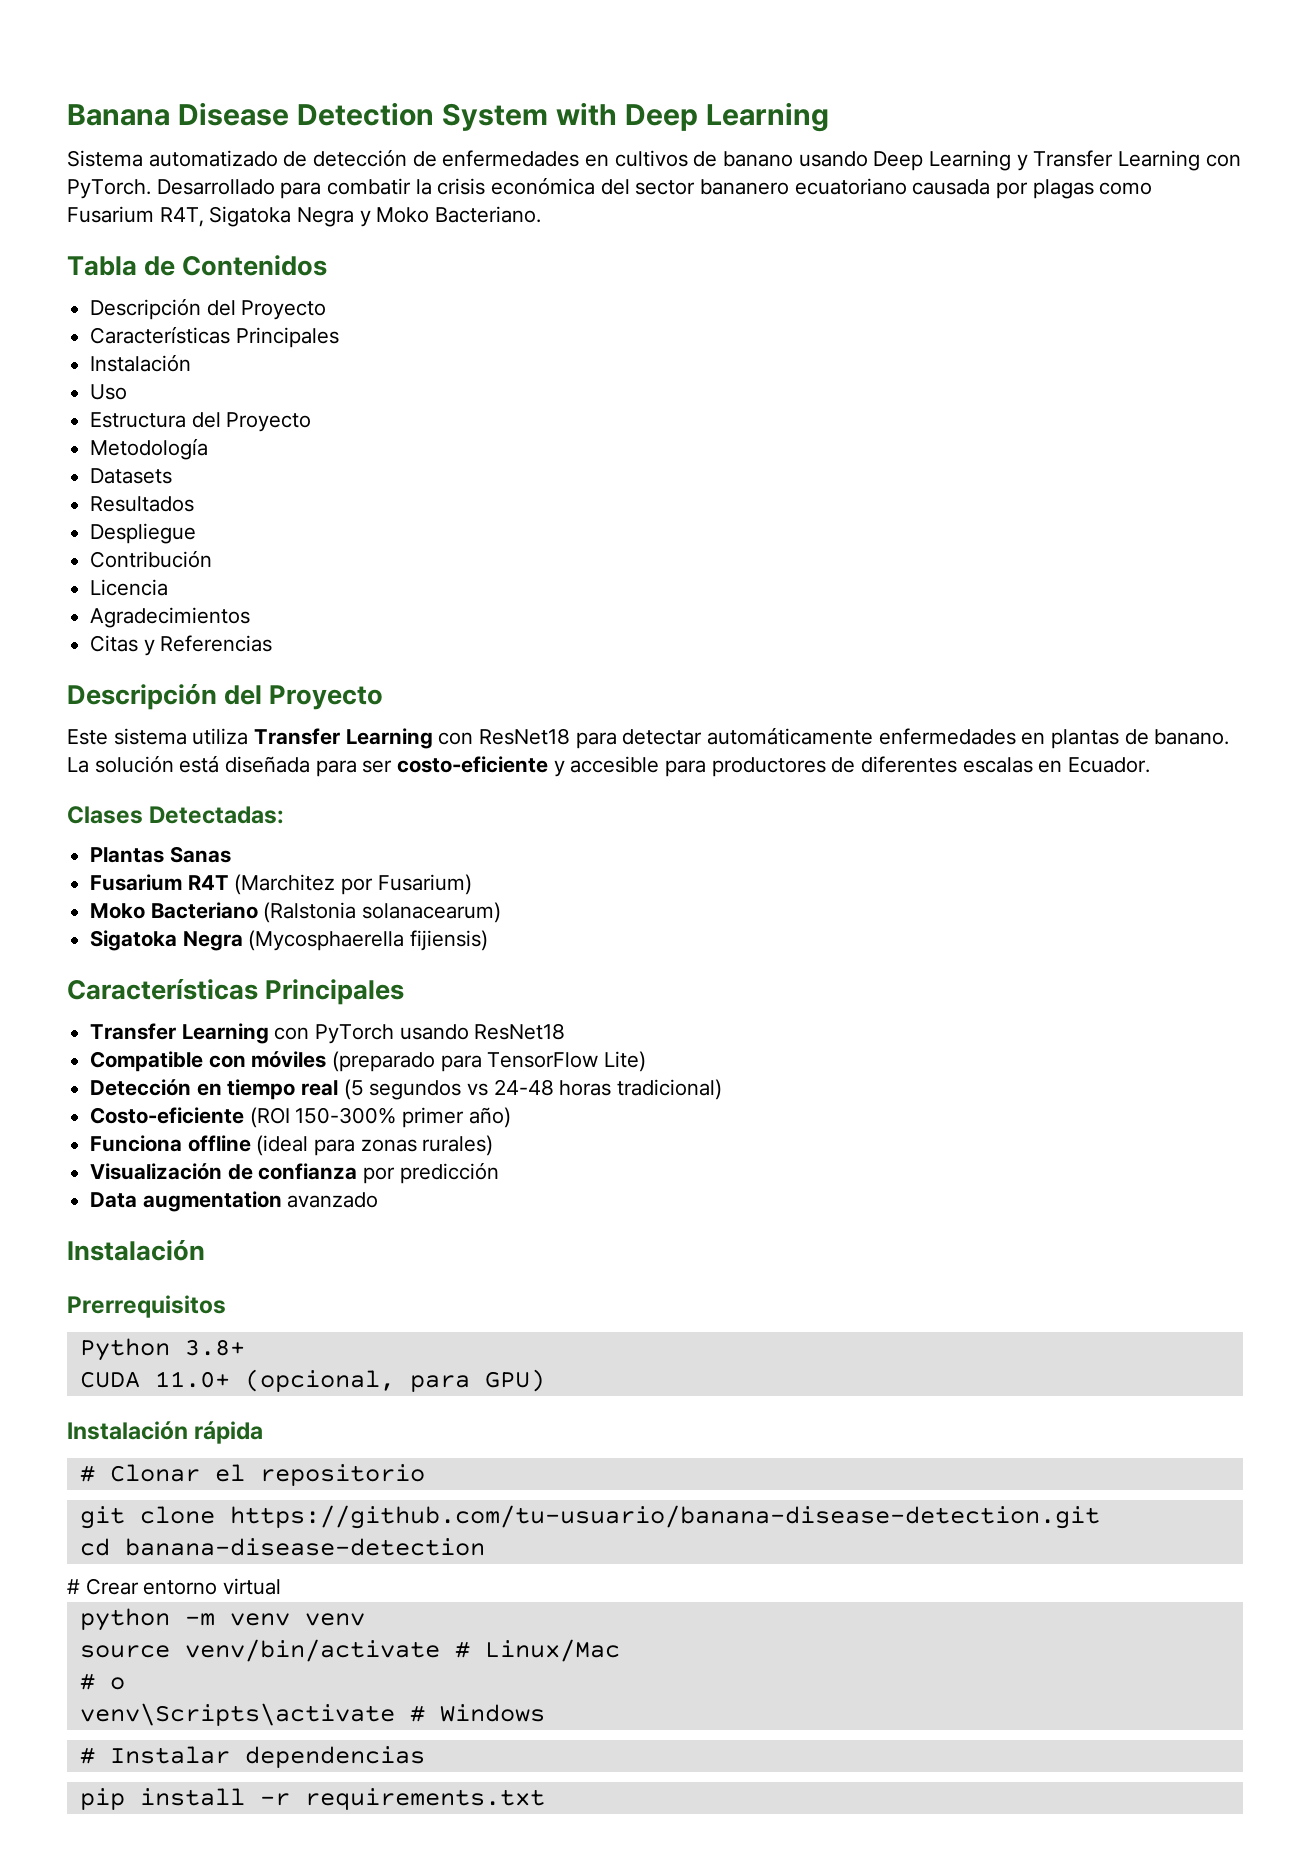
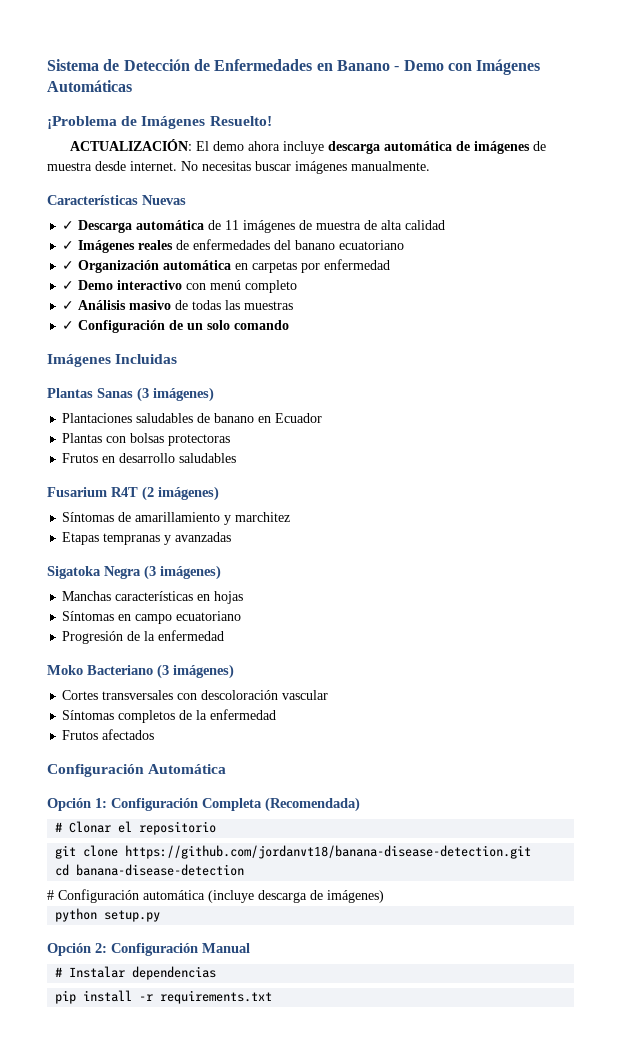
[67,102,829,132] [67,149,1241,171] [67,177,1153,199] [67,206,542,227] [67,255,328,276] [90,298,327,320] [90,326,339,348] [90,354,192,372] [90,384,128,400] [90,412,312,432] [90,438,209,460] [90,468,173,484] [90,496,195,512] [90,523,197,544] [90,550,213,568] [90,579,169,596] [90,607,251,628] [90,635,273,656] [67,683,384,710] [67,727,1230,749] [67,755,1151,777] [67,806,285,824] [90,846,231,863] [90,874,472,895] [90,902,502,923] [90,930,489,951] [67,978,405,1005] [90,1023,566,1044] [90,1051,647,1072] [90,1079,723,1100] [90,1107,511,1128] [90,1135,494,1156] [90,1162,499,1184] [90,1191,379,1212] [67,1239,205,1261] [67,1295,226,1318] [79,1338,245,1361] [79,1369,545,1392] [67,1421,264,1444] Banana Disease Detection System with Deep Learning // Sistema automatizado de detección de enfermedades en cultivos de banano usando Deep Learning y Transfer Learning con PyTorch. Desarrollado para combatir la crisis económica del sector bananero ecuatoriano causada por plagas como Fusarium R4T, Sigatoka Negra y Moko Bacteriano. // Tabla de Contenidos // Descripción del Proyecto // Características Principales // Instalación // Uso // Estructura del Proyecto // Metodología // Datasets // Resultados // Despliegue // Contribución // Licencia // Agradecimientos // Citas y Referencias // Descripción del Proyecto // Este sistema utiliza Transfer Learning con ResNet18 para detectar automáticamente enfermedades en plantas de banano. La solución está diseñada para ser costo-eficiente y accesible para productores de diferentes escalas en Ecuador. // Clases Detectadas: // Plantas Sanas // Fusarium R4T (Marchitez por Fusarium) // Moko Bacteriano (Ralstonia solanacearum) // Sigatoka Negra (Mycosphaerella fijiensis) // Características Principales // Transfer Learning con PyTorch usando ResNet18 // Compatible con móviles (preparado para TensorFlow Lite) // Detección en tiempo real (5 segundos vs 24-48 horas tradicional) // Costo-eficiente (ROI 150-300% primer año) // Funciona offline (ideal para zonas rurales) // Visualización de confianza por predicción // Data augmentation avanzado // Instalación // Prerrequisitos // Python 3.8+ // CUDA 11.0+ (opcional, para GPU) // Instalación rápida -> [47,59,541,75] [47,80,132,92] [47,116,272,129] [69,139,546,154] [47,161,430,174] [47,195,186,205] [62,220,446,233] [62,239,405,253] [62,259,391,273] [62,280,298,293] [62,300,294,310] [62,320,290,333] [47,354,178,367] [47,387,214,402] [62,413,323,423] [62,433,231,446] [62,453,237,463] [47,486,219,501] [62,512,291,525] [62,532,232,545] [47,565,221,580] [62,591,244,604] [62,611,242,624] [62,630,225,644] [47,664,234,679] [62,690,329,700] [62,709,277,723] [62,729,155,740] [47,764,227,777] [47,797,360,812] Sistema de Detección de Enfermedades en Banano - Demo con Imágenes Automáticas // ¡Problema de Imágenes Resuelto! // ACTUALIZACIÓN: El demo ahora incluye descarga automática de imágenes de muestra desde internet. No necesitas buscar imágenes manualmente. // Características Nuevas // ✓ Descarga automática de 11 imágenes de muestra de alta calidad // ✓ Imágenes reales de enfermedades del banano ecuatoriano // ✓ Organización automática en carpetas por enfermedad // ✓ Demo interactivo con menú completo // ✓ Análisis masivo de todas las muestras // ✓ Configuración de un solo comando // Imágenes Incluidas // Plantas Sanas (3 imágenes) // Plantaciones saludables de banano en Ecuador // Plantas con bolsas protectoras // Frutos en desarrollo saludables // Fusarium R4T (2 imágenes) // Síntomas de amarillamiento y marchitez // Etapas tempranas y avanzadas // Sigatoka Negra (3 imágenes) // Manchas características en hojas // Síntomas en campo ecuatoriano // Progresión de la enfermedad // Moko Bacteriano (3 imágenes) // Cortes transversales con descoloración vascular // Síntomas completos de la enfermedad // Frutos afectados // Configuración Automática // Opción 1: Configuración Completa (Recomendada)
[229,1505,1100,1529] https://github.com/tu-usuario/banana-disease-detection.git -> [125,845,532,859] https://github.com/jordanvt18/banana-disease-detection.git
[85,1578,282,1595] [79,1608,365,1631] [79,1639,620,1662] [79,1673,125,1690] [79,1703,545,1726] Crear entorno virtual // python -m venv venv // source venv/bin/activate # Linux/Mac // # o // venv\Scripts\activate # Windows -> [58,889,384,903] [55,908,161,922] [47,943,250,956] Configuración automática (incluye descarga de imágenes) // python setup.py // Opción 2: Configuración Manual

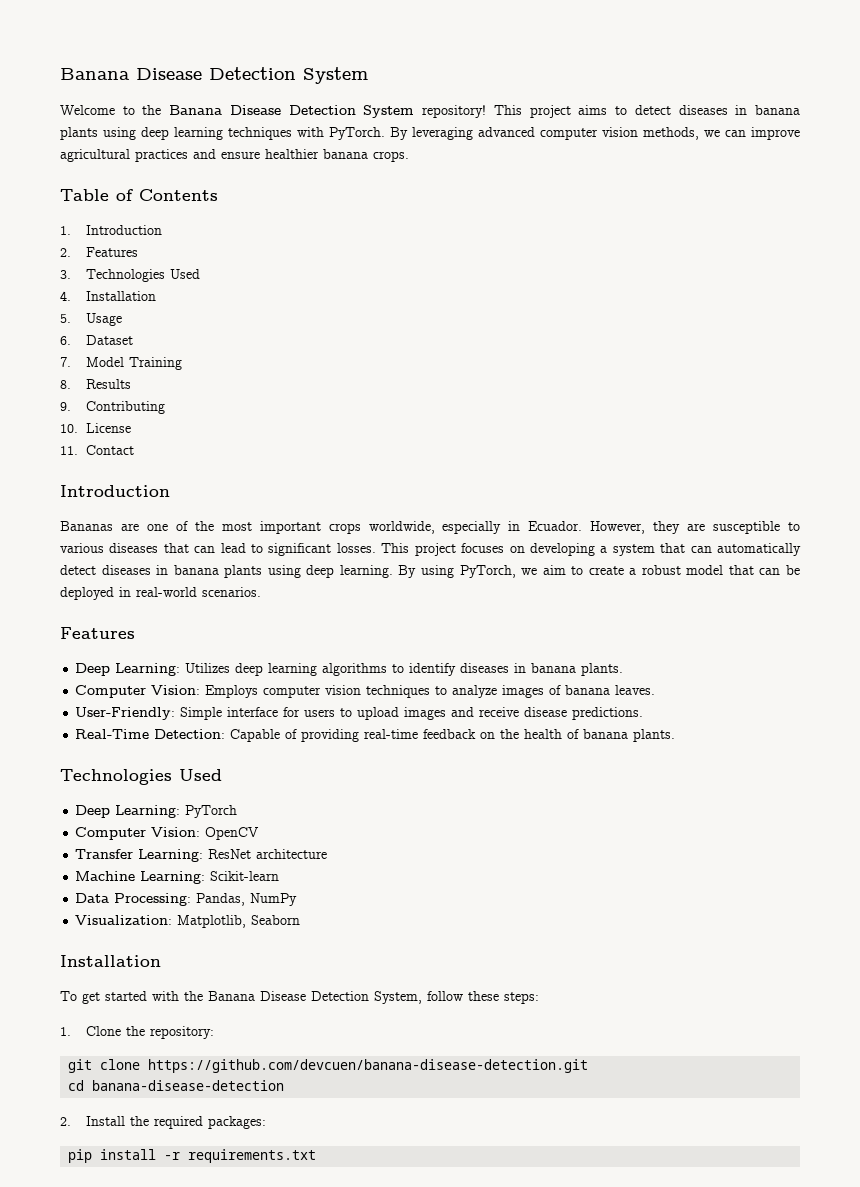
[47,59,541,75] [47,80,132,92] [47,116,272,129] [69,139,546,154] [47,161,430,174] [47,195,186,205] [62,220,446,233] [62,239,405,253] [62,259,391,273] [62,280,298,293] [62,300,294,310] [62,320,290,333] [47,354,178,367] [47,387,214,402] [62,413,323,423] [62,433,231,446] [62,453,237,463] [47,486,219,501] [62,512,291,525] [62,532,232,545] [47,565,221,580] [62,591,244,604] [62,611,242,624] [62,630,225,644] [47,664,234,679] [62,690,329,700] [62,709,277,723] [62,729,155,740] [47,764,227,777] [47,797,360,812] [55,821,217,835] Sistema de Detección de Enfermedades en Banano - Demo con Imágenes Automáticas // ¡Problema de Imágenes Resuelto! // ACTUALIZACIÓN: El demo ahora incluye descarga automática de imágenes de muestra desde internet. No necesitas buscar imágenes manualmente. // Características Nuevas // ✓ Descarga automática de 11 imágenes de muestra de alta calidad // ✓ Imágenes reales de enfermedades del banano ecuatoriano // ✓ Organización automática en carpetas por enfermedad // ✓ Demo interactivo con menú completo // ✓ Análisis masivo de todas las muestras // ✓ Configuración de un solo comando // Imágenes Incluidas // Plantas Sanas (3 imágenes) // Plantaciones saludables de banano en Ecuador // Plantas con bolsas protectoras // Frutos en desarrollo saludables // Fusarium R4T (2 imágenes) // Síntomas de amarillamiento y marchitez // Etapas tempranas y avanzadas // Sigatoka Negra (3 imágenes) // Manchas características en hojas // Síntomas en campo ecuatoriano // Progresión de la enfermedad // Moko Bacteriano (3 imágenes) // Cortes transversales con descoloración vascular // Síntomas completos de la enfermedad // Frutos afectados // Configuración Automática // Opción 1: Configuración Completa (Recomendada) // # Clonar el repositorio -> [60,67,368,84] [60,105,801,118] [60,127,800,140] [60,149,409,162] [60,189,218,201] [60,225,163,235] [60,247,139,257] [60,269,201,282] [60,291,157,301] [60,313,123,326] [60,335,134,345] [60,357,183,370] [60,379,132,389] [60,401,166,414] [60,423,132,433] [60,445,135,455] [60,485,170,497] [60,521,800,534] [60,543,801,556] [60,565,800,578] [60,587,261,600] [60,627,135,639] [75,663,624,676] [75,685,656,698] [75,707,644,720] [75,729,676,742] [60,769,222,785] [75,805,238,818] [75,827,260,840] [75,849,328,862] [75,871,280,884] [75,893,298,906] [75,915,301,928] [60,955,161,967] [60,991,539,1004] [60,1026,215,1039] Banana Disease Detection System // Welcome to the Banana Disease Detection System repository! This project aims to detect diseases in banana plants using deep learning techniques with PyTorch. By leveraging advanced computer vision methods, we can improve agricultural practices and ensure healthier banana crops. // Table of Contents // 1. Introduction // 2. Features // 3. Technologies Used // 4. Installation // 5. Usage // 6. Dataset // 7. Model Training // 8. Results // 9. Contributing // 10. License // 11. Contact // Introduction // Bananas are one of the most important crops worldwide, especially in Ecuador. However, they are susceptible to various diseases that can lead to significant losses. This project focuses on developing a system that can automatically detect diseases in banana plants using deep learning. By using PyTorch, we aim to create a robust model that can be deployed in real-world scenarios. // Features // Deep Learning: Utilizes deep learning algorithms to identify diseases in banana plants. // Computer Vision: Employs computer vision techniques to analyze images of banana leaves. // User-Friendly: Simple interface for users to upload images and receive disease predictions. // Real-Time Detection: Capable of providing real-time feedback on the health of banana plants. // Technologies Used // Deep Learning: PyTorch // Computer Vision: OpenCV // Transfer Learning: ResNet architecture // Machine Learning: Scikit-learn // Data Processing: Pandas, NumPy // Visualization: Matplotlib, Seaborn // Installation // To get started with the Banana Disease Detection System, follow these steps: // 1. Clone the repository:
[125,845,532,859] https://github.com/jordanvt18/banana-disease-detection.git -> [148,1059,589,1073] https://github.com/devcuen/banana-disease-detection.git
[47,889,384,903] [55,908,161,922] [47,943,250,956] [55,966,217,980] # Configuración automática (incluye descarga de imágenes) // python setup.py // Opción 2: Configuración Manual // # Instalar dependencias -> [60,1116,267,1129] 2. Install the required packages:

